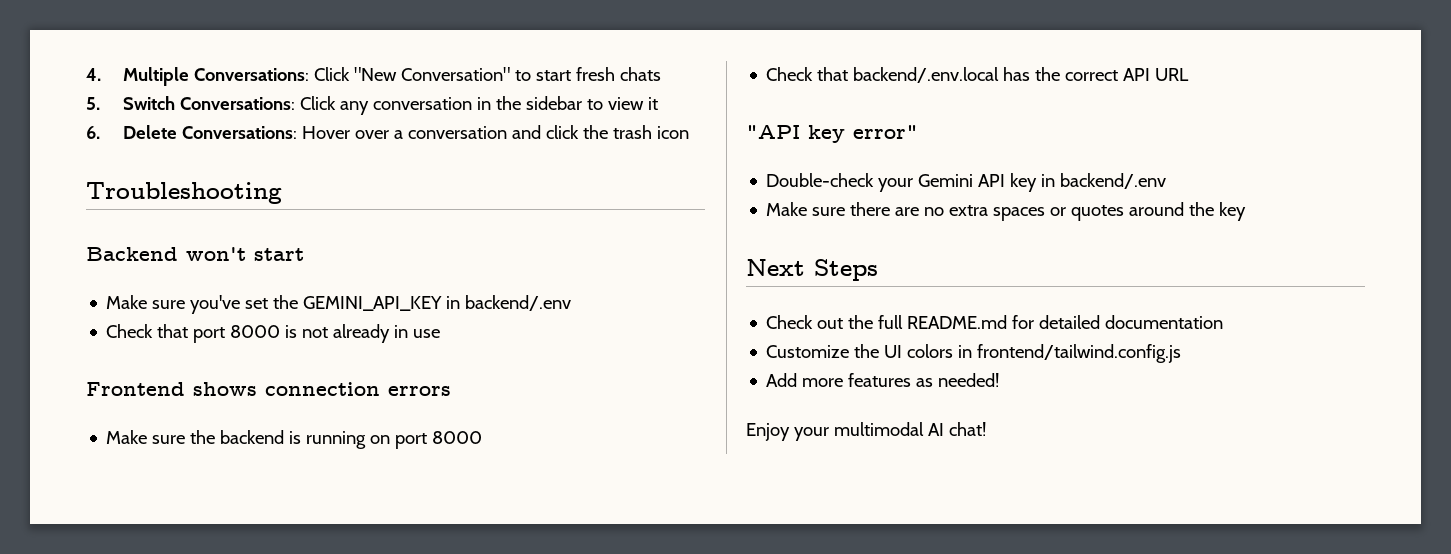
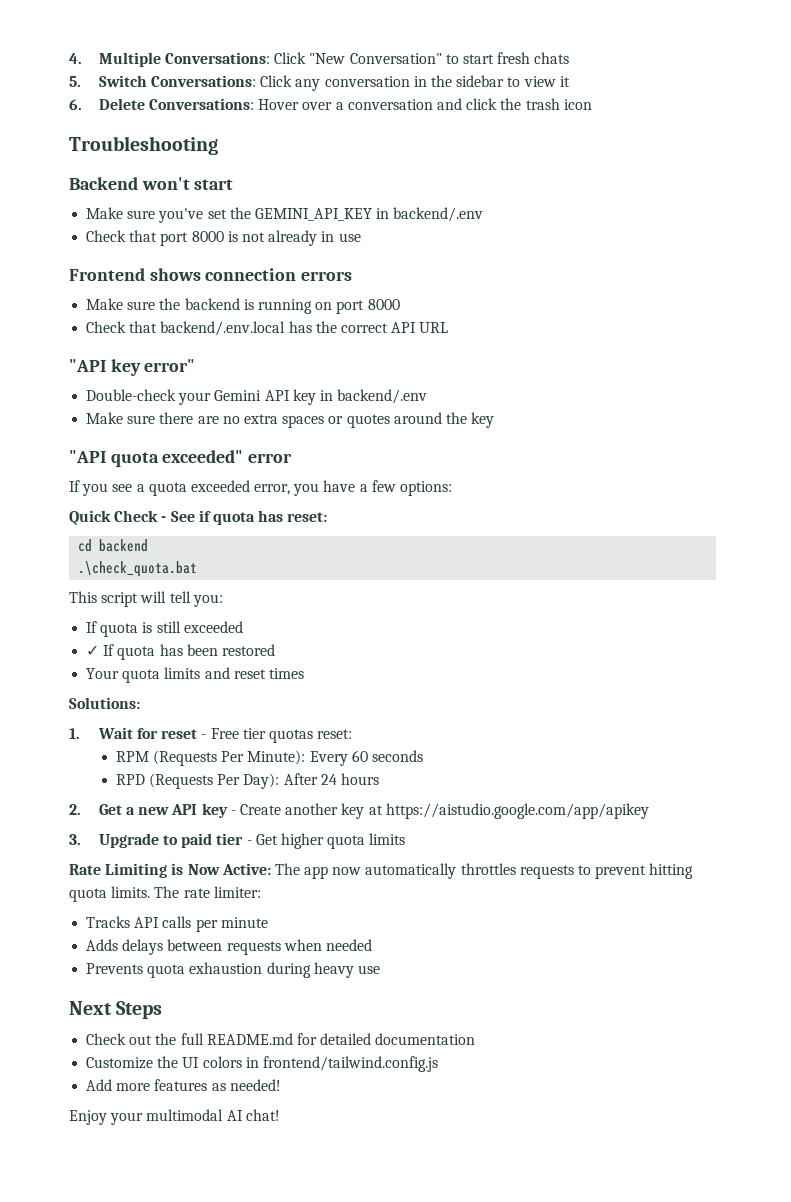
(1247, 211) none -> [69,450,293,467] [69,480,453,496] [69,510,328,525] [78,539,149,552] [78,561,198,577] [69,591,223,607] [86,621,243,637] [86,644,275,660] [86,667,304,683] [69,697,140,709] [69,727,353,743] [115,750,424,766] [115,773,380,789] [69,803,649,819] [69,833,406,849] [69,863,694,879] [69,886,261,902] [86,916,268,932] [86,939,372,955] [86,962,380,978] // "API quota exceeded" error // If you see a quota exceeded error, you have a few options: // Quick Check - See if quota has reset: // cd backend // .\check_quota.bat // This script will tell you: // If quota is still exceeded // ✓ If quota has been restored // Your quota limits and reset times // Solutions: // 1. Wait for reset - Free tier quotas reset: // RPM (Requests Per Minute): Every 60 seconds // RPD (Requests Per Day): After 24 hours // 2. Get a new API key - Create another key at https://aistudio.google.com/app/apikey // 3. Upgrade to paid tier - Get higher quota limits // Rate Limiting is Now Active: The app now automatically throttles requests to prevent hitting quota limits. The rate limiter: // Tracks API calls per minute // Adds delays between requests when needed // Prevents quota exhaustion during heavy use

